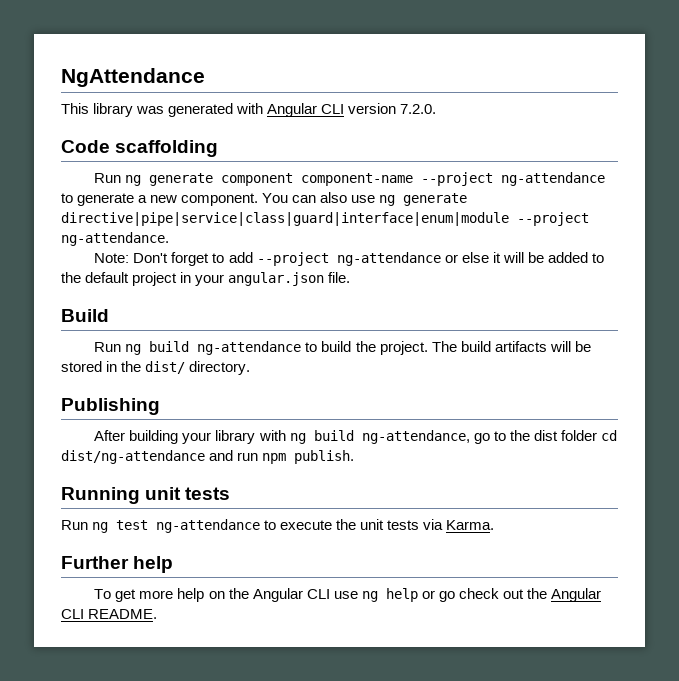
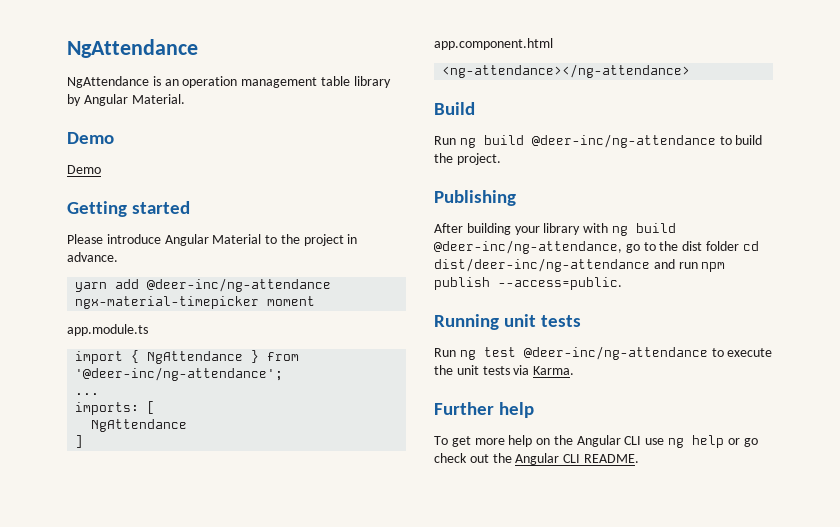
[61,68,205,87] [61,103,437,117] [61,140,219,157] [94,172,606,186] [61,192,468,206] [61,212,589,226] [61,232,169,246] [94,252,604,266] [61,272,130,283] NgAttendance // This library was generated with Angular CLI version 7.2.0. // Code scaffolding // Run ng generate component component-name --project ng-attendance to generate a new component. You can also use ng generate directive|pipe|service|class|guard|interface|enum|module --project ng-attendance. // Note: Don't forget to add --project ng-attendance or else it will be added to the default -> [67,39,198,58] [67,76,391,88] [67,94,185,106] [67,132,114,144] [67,165,101,174] [67,201,191,217] [67,234,300,246] NgAttendance // NgAttendance is an operation management table library by Angular Material. // Demo // Demo // Getting started // Please introduce Angular Material to the
[195,272,351,286] your angular.json file. -> [67,252,118,262] [75,278,332,292] [75,296,316,309] [67,324,148,336] [75,350,300,364] [75,367,284,381] [75,393,100,395] [75,401,156,415] [91,419,188,432] [75,435,84,448] [434,38,553,50] [442,64,691,78] advance. // yarn add @deer-inc/ng-attendance ngx-material-timepicker moment // app.module.ts // import { NgAttendance } from '@deer-inc/ng-attendance'; // ... // imports: [ // NgAttendance // ] // app.component.html // <ng-attendance></ng-attendance>
[197,341,302,355] ng-attendance -> [531,134,716,148] @deer-inc/ng-attendance
[431,341,591,352] [61,361,251,375] The build artifacts will be stored in the dist/ directory. -> (501, 159) none
[361,430,470,444] ng-attendance, -> [434,240,622,254] @deer-inc/ng-attendance,
[61,450,205,464] dist/ng-attendance -> [434,258,650,272] dist/deer-inc/ng-attendance
[294,450,355,464] publish. -> [434,277,622,290] publish --access=public.
[156,519,261,533] ng-attendance -> [523,346,708,360] @deer-inc/ng-attendance

